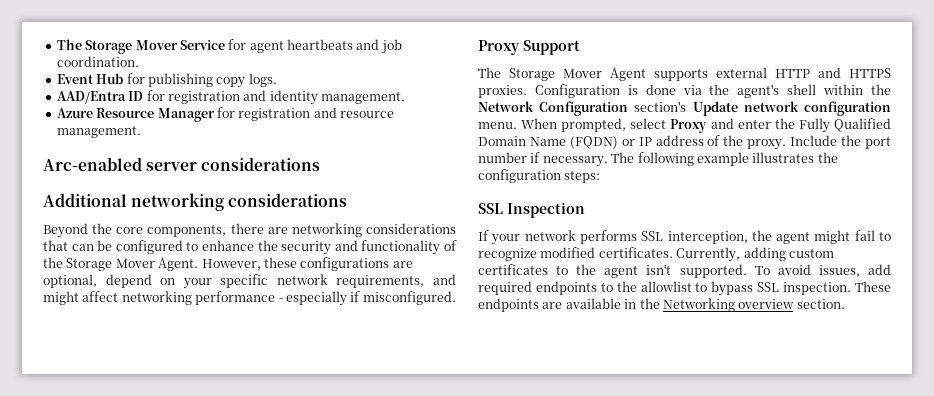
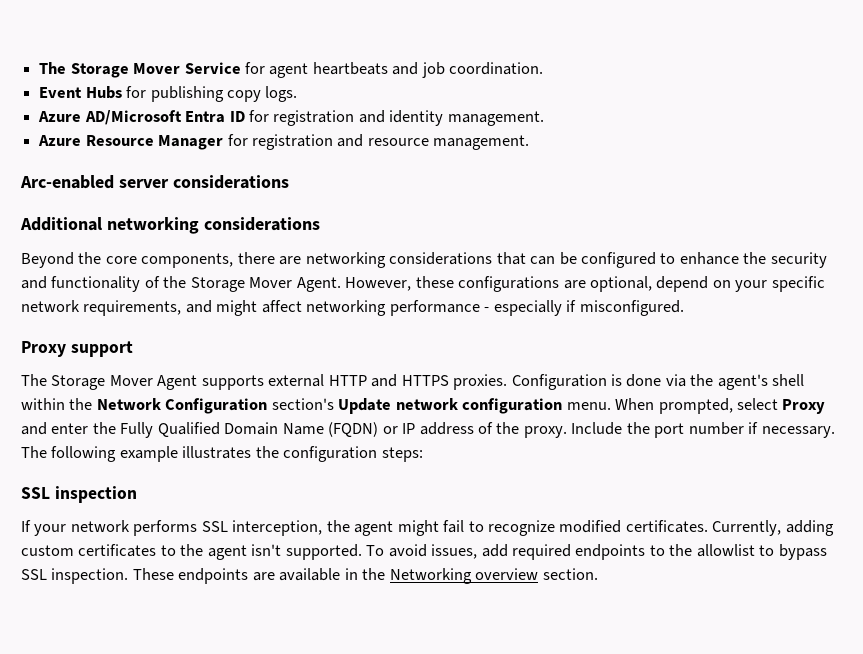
[96,73,124,84] Hub -> [85,86,122,99] Hubs
[56,91,126,104] AAD/Entra -> [38,110,226,125] Azure AD/Microsoft Entra
[523,40,580,55] Support -> [70,341,133,357] support
[507,202,585,218] Inspection -> [54,486,137,503] inspection

